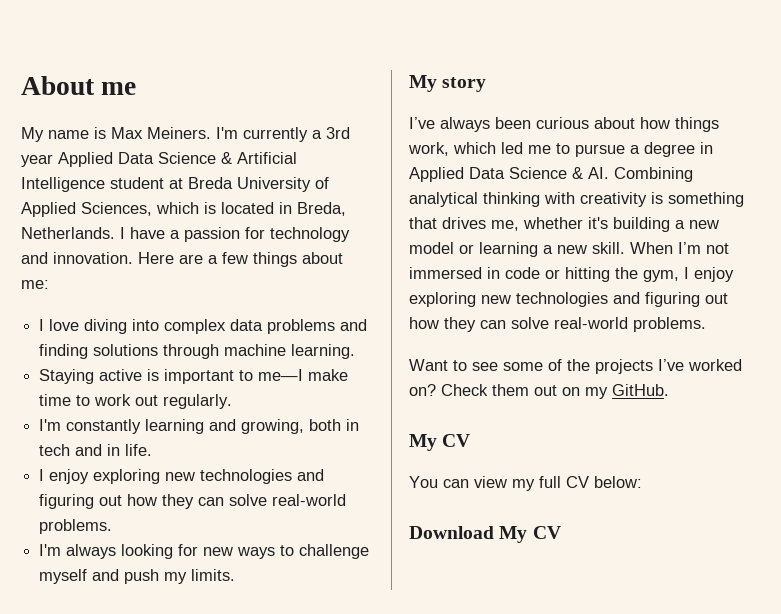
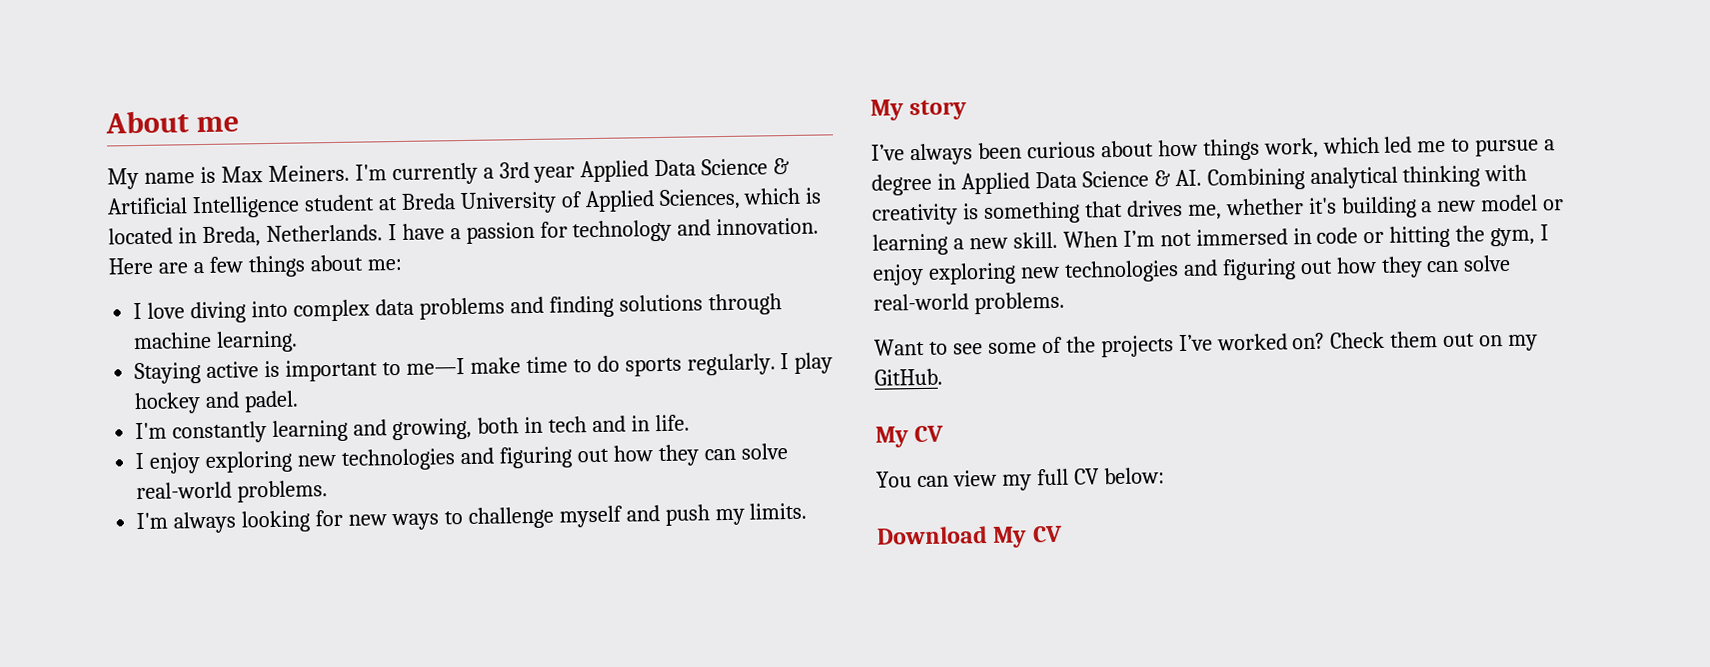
[94,394,159,406] work out -> [596,355,682,377] do sports
(233, 401) none -> [780,352,834,374] [134,390,300,415] I play hockey and padel.

